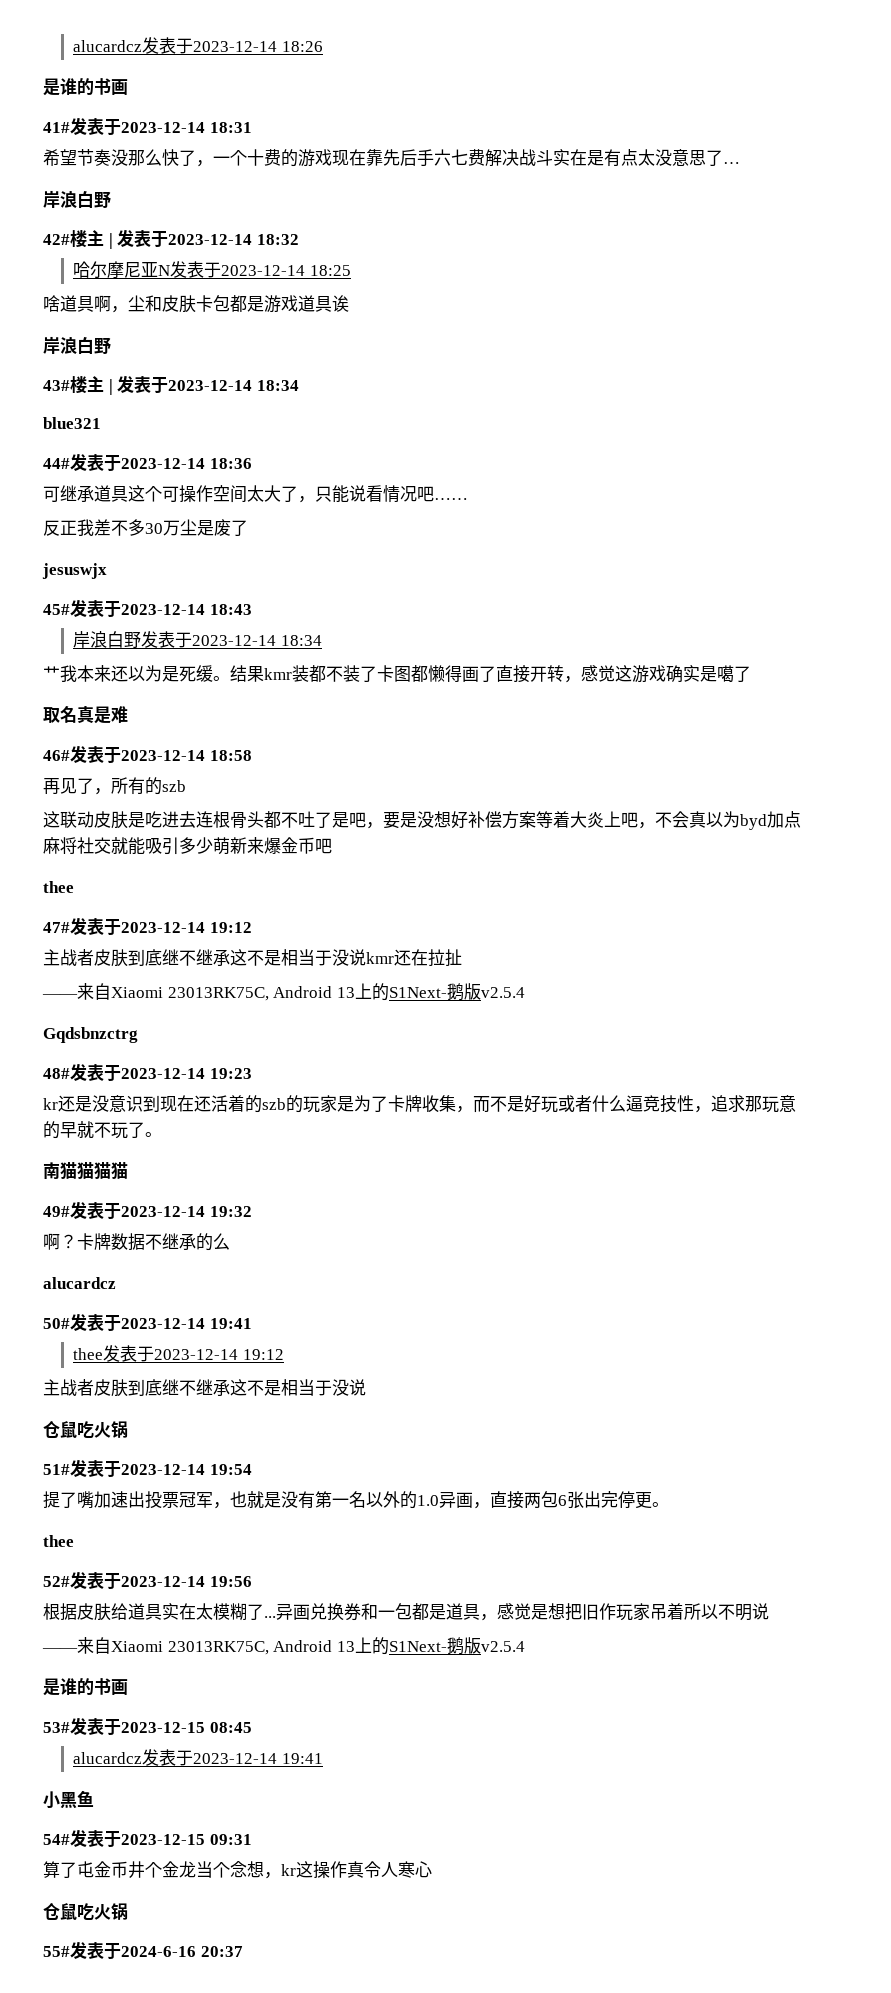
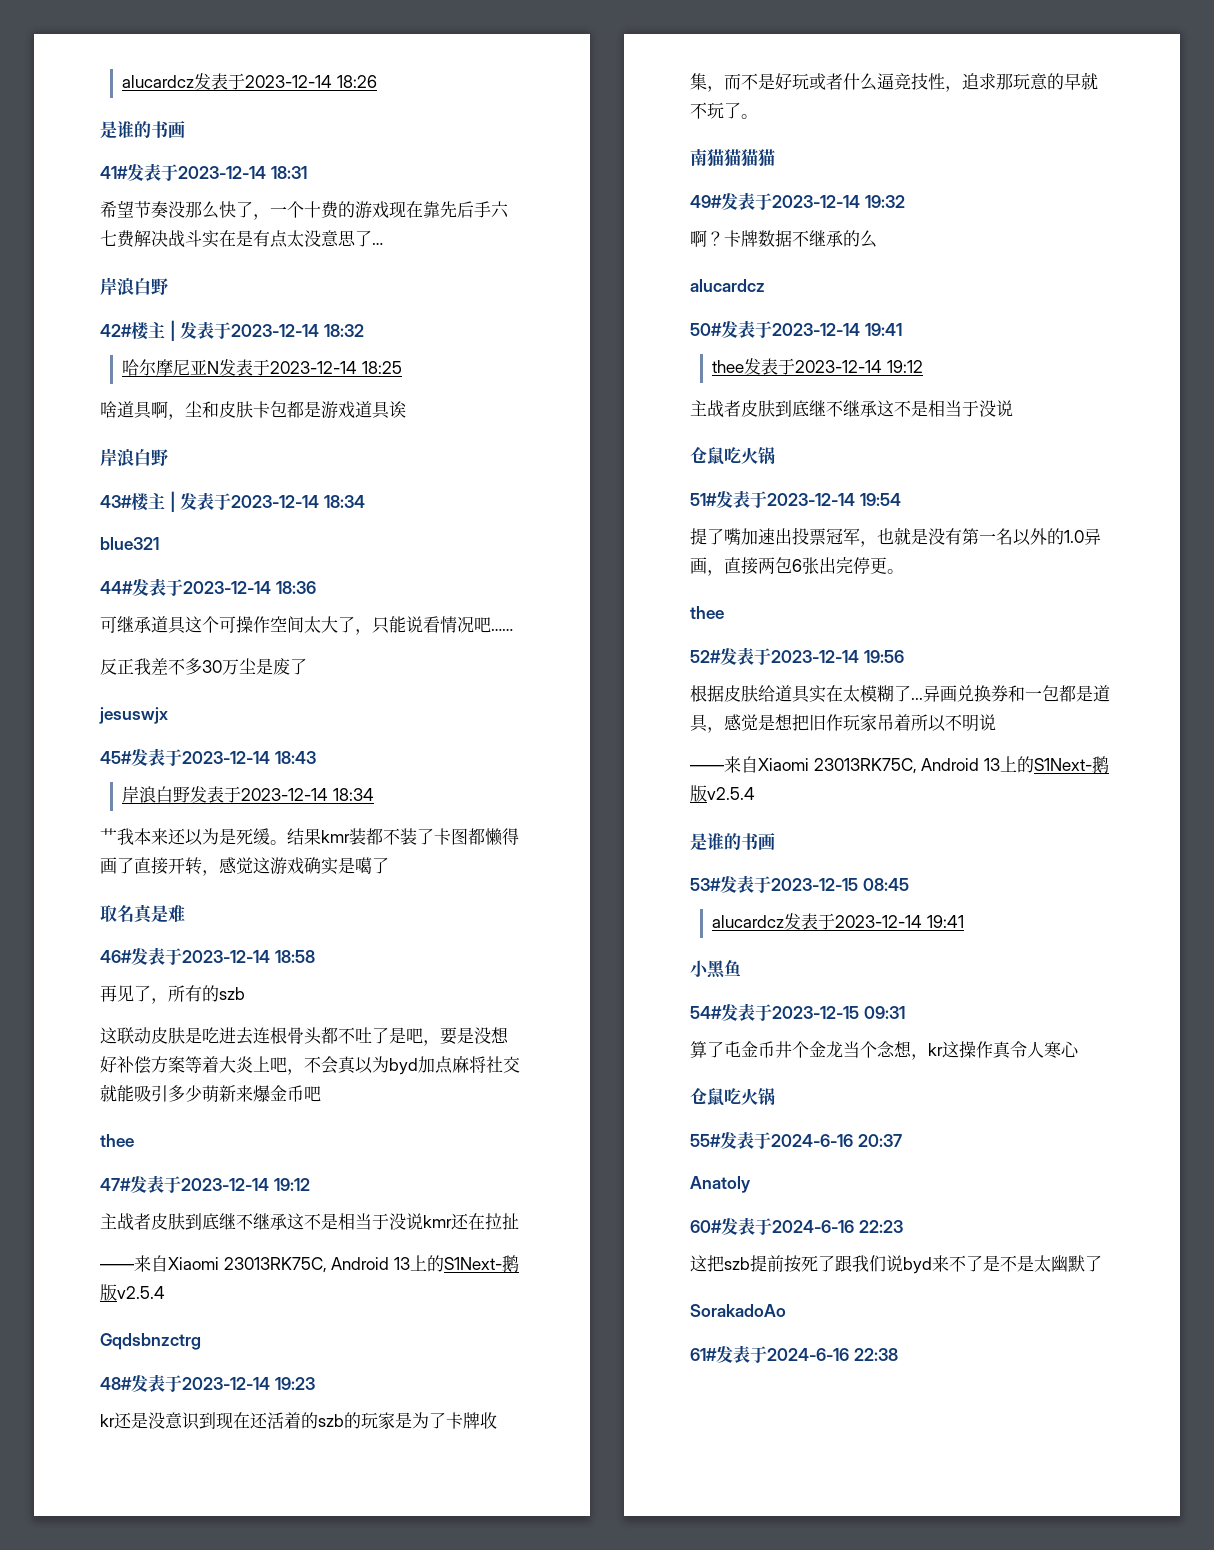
(243, 1951) none -> [690,1176,751,1193] [690,1217,903,1235] [690,1255,1102,1274] [690,1304,786,1317] [690,1345,898,1363] // Anatoly // 60#发表于2024-6-16 22:23 // 这把szb提前按死了跟我们说byd来不了是不是太幽默了 // SorakadoAo // 61#发表于2024-6-16 22:38

